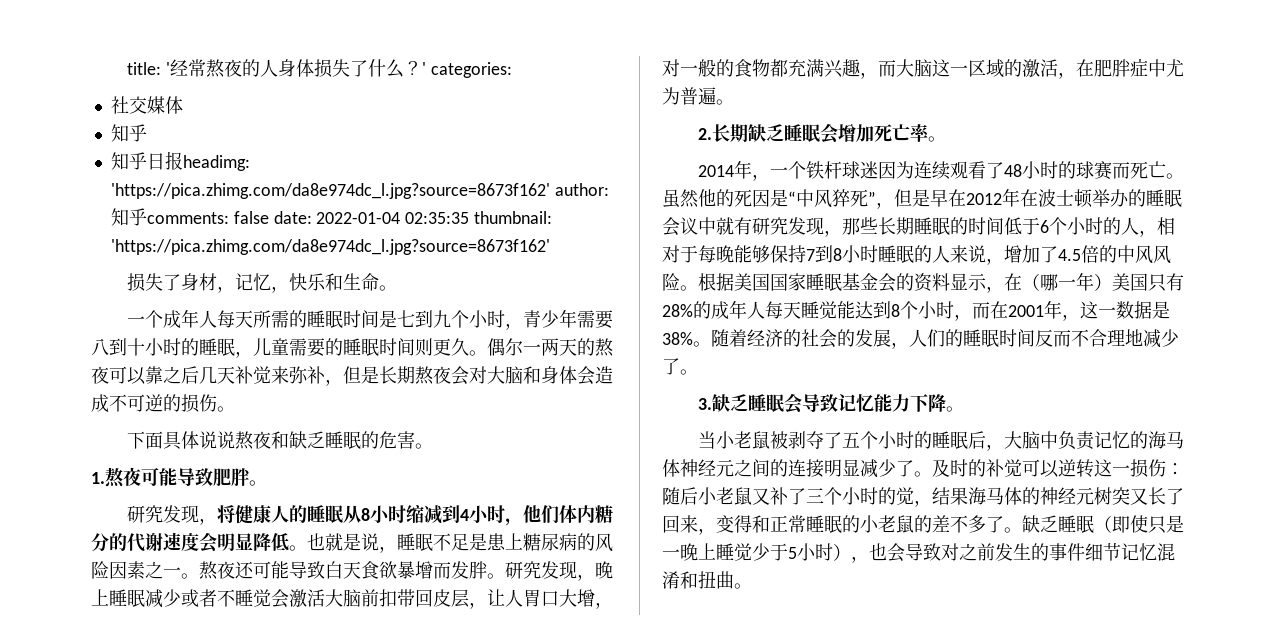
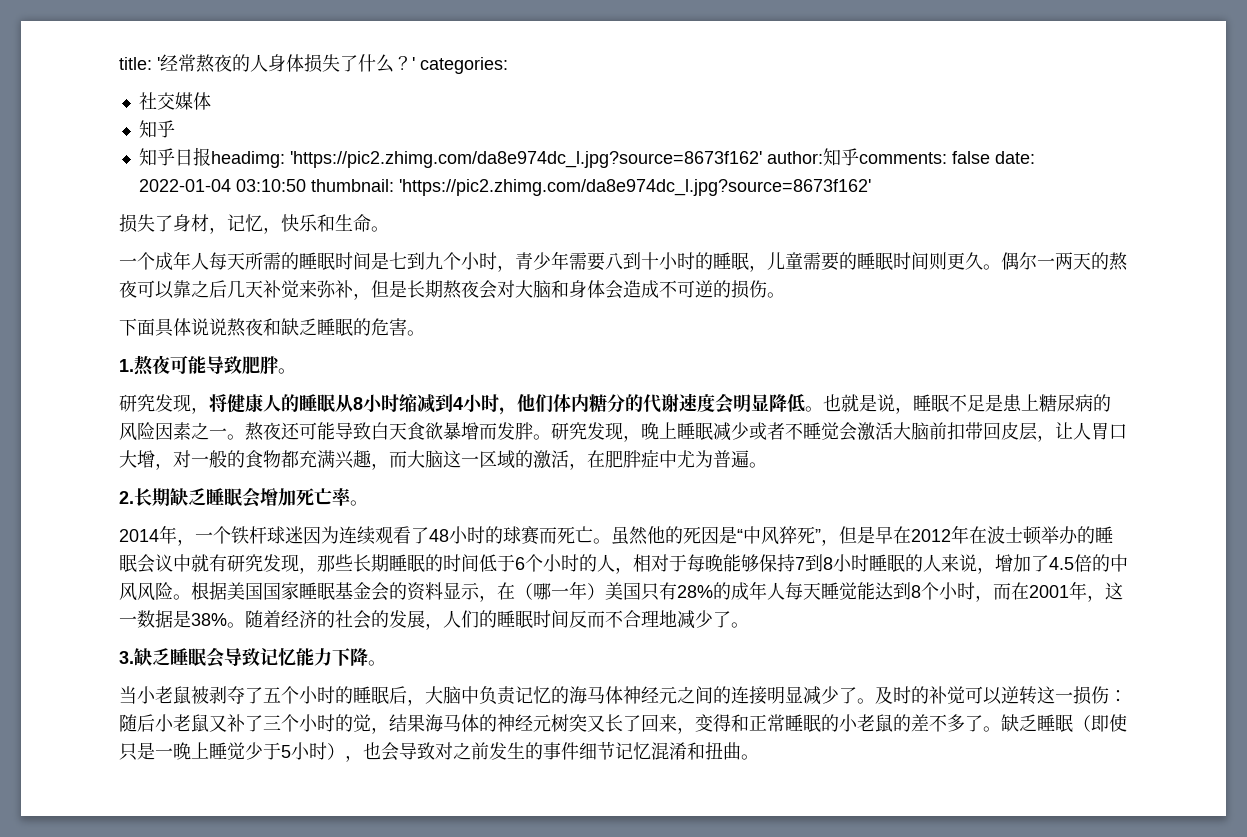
[110,183,550,199] 'https://pica.zhimg.com/da8e974dc_l.jpg?source=8673f162' -> [289,151,762,168] 'https://pic2.zhimg.com/da8e974dc_l.jpg?source=8673f162'
[405,211,553,224] [110,239,550,255] 02:35:35 thumbnail: 'https://pica.zhimg.com/da8e974dc_l.jpg?source=8673f162' -> [235,179,871,196] 03:10:50 thumbnail: 'https://pic2.zhimg.com/da8e974dc_l.jpg?source=8673f162'

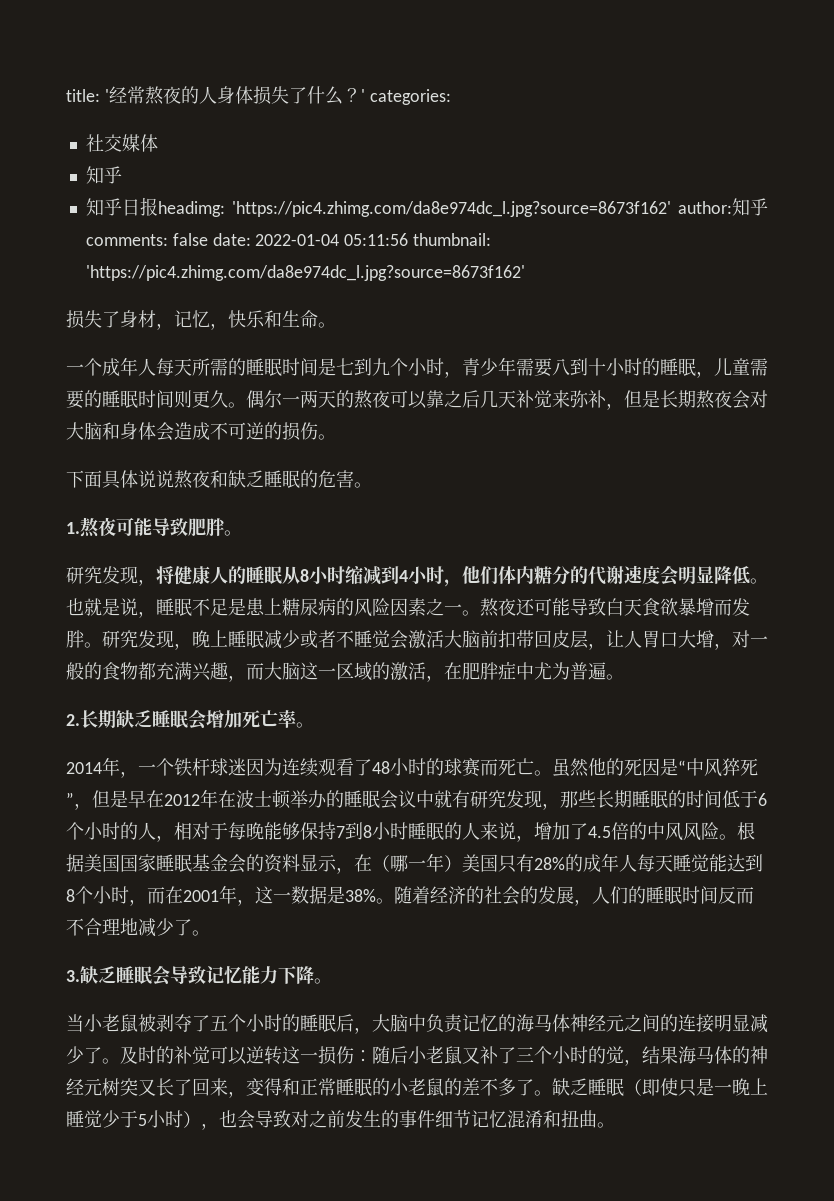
[289,151,762,168] 'https://pic2.zhimg.com/da8e974dc_l.jpg?source=8673f162' -> [231,201,671,217] 'https://pic4.zhimg.com/da8e974dc_l.jpg?source=8673f162'
[235,179,871,196] 03:10:50 thumbnail: 'https://pic2.zhimg.com/da8e974dc_l.jpg?source=8673f162' -> [344,233,492,246] [85,265,525,281] 05:11:56 thumbnail: 'https://pic4.zhimg.com/da8e974dc_l.jpg?source=8673f162'

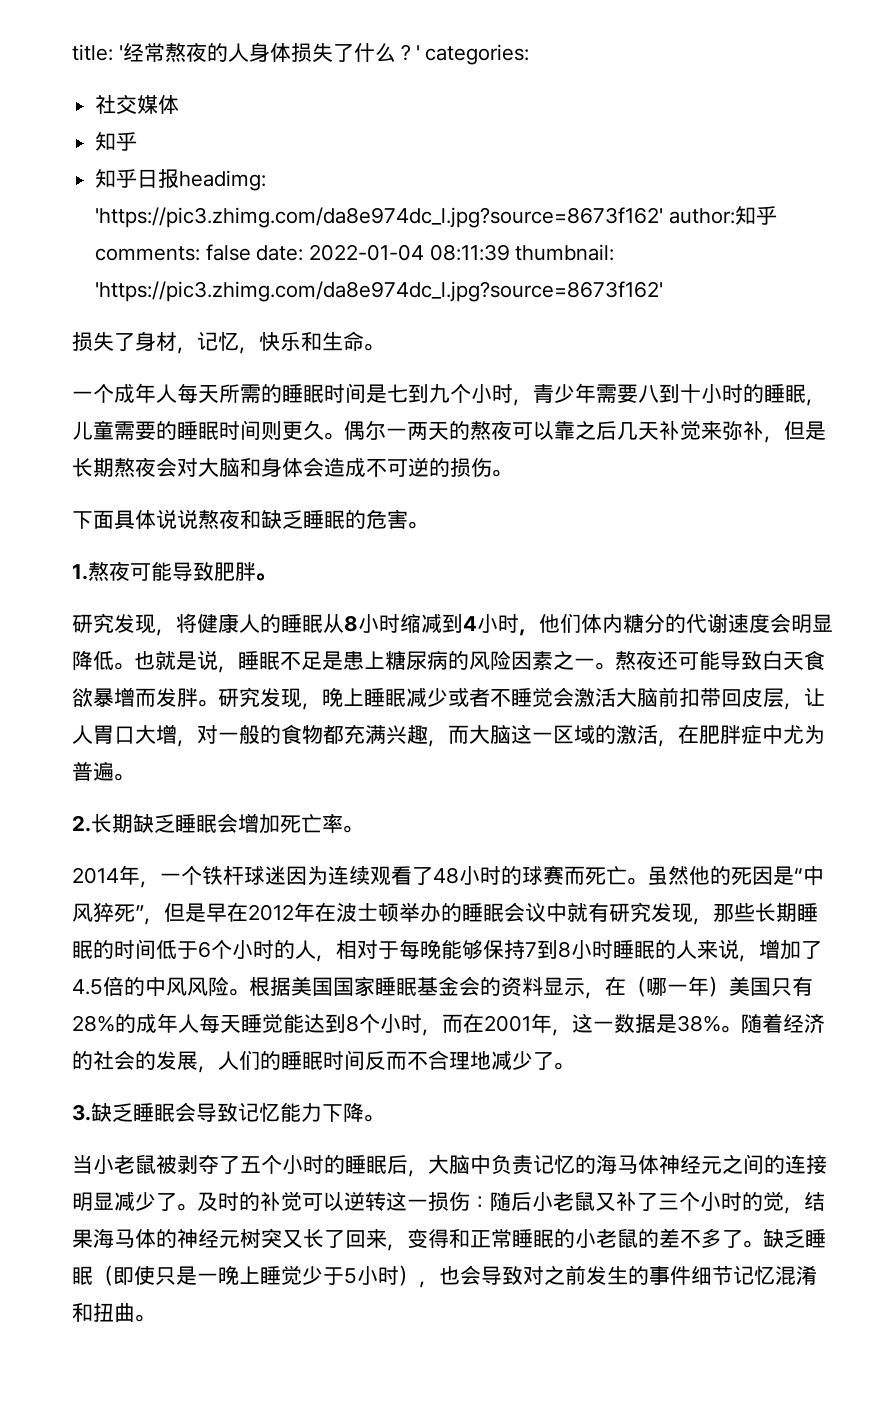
[231,201,671,217] 'https://pic4.zhimg.com/da8e974dc_l.jpg?source=8673f162' -> [95,207,664,228] 'https://pic3.zhimg.com/da8e974dc_l.jpg?source=8673f162'
[344,233,492,246] [85,265,525,281] 05:11:56 thumbnail: 'https://pic4.zhimg.com/da8e974dc_l.jpg?source=8673f162' -> [429,244,615,261] [95,281,664,302] 08:11:39 thumbnail: 'https://pic3.zhimg.com/da8e974dc_l.jpg?source=8673f162'

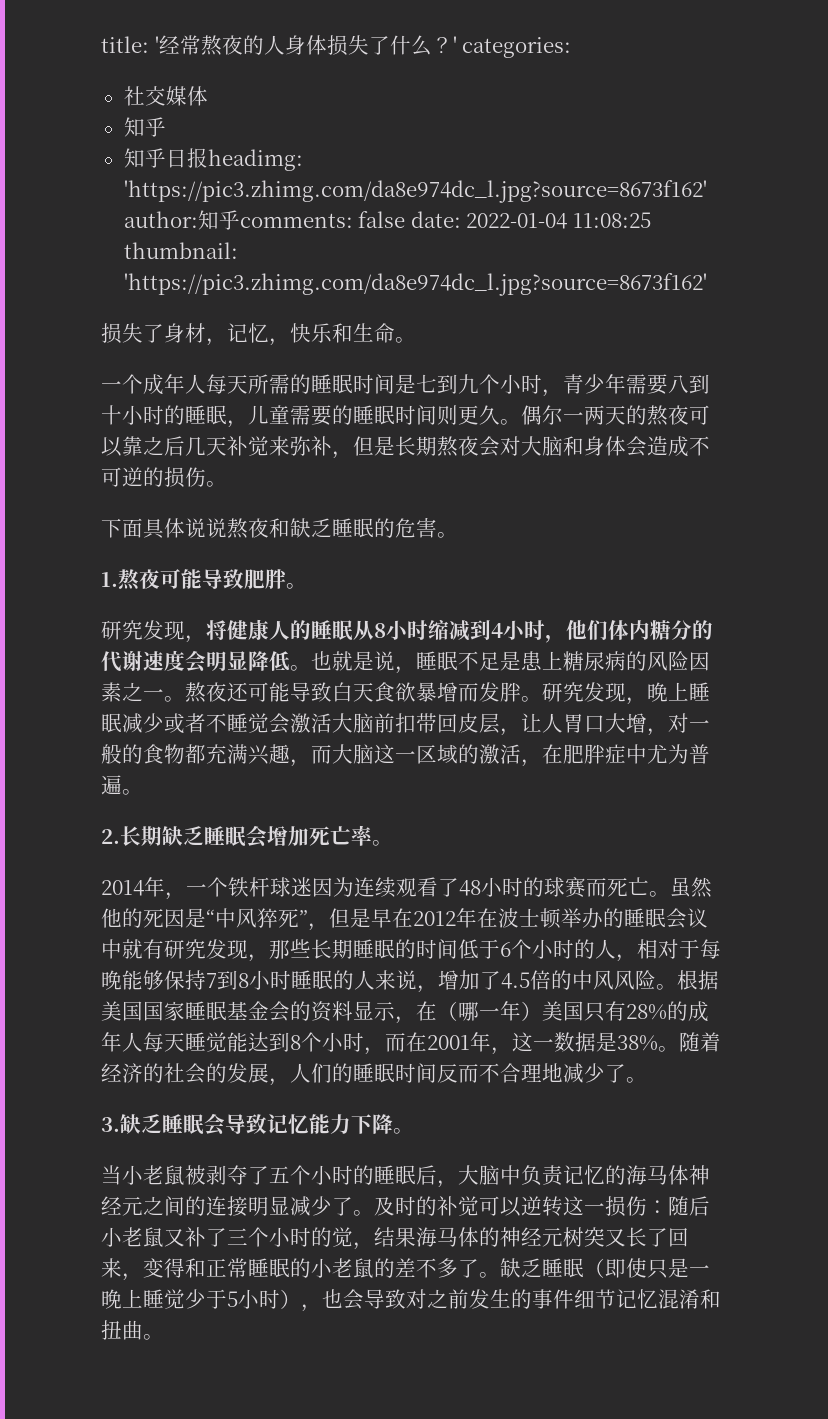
[429,244,510,261] 08:11:39 -> [572,212,651,228] 11:08:25

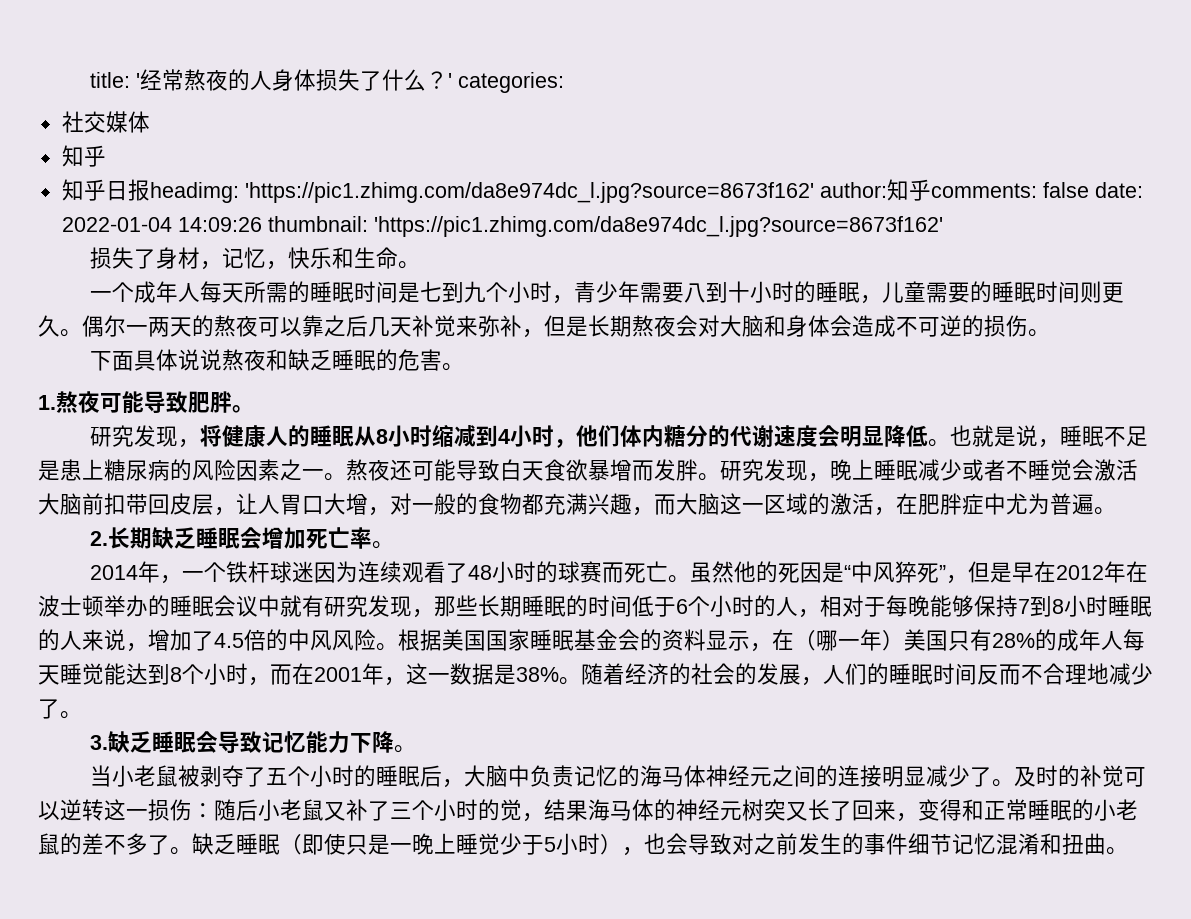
[123,180,707,203] 'https://pic3.zhimg.com/da8e974dc_l.jpg?source=8673f162' -> [244,182,814,203] 'https://pic1.zhimg.com/da8e974dc_l.jpg?source=8673f162'
[572,212,651,228] [123,242,238,259] [123,273,707,296] 11:08:25 thumbnail: 'https://pic3.zhimg.com/da8e974dc_l.jpg?source=8673f162' -> [177,216,943,237] 14:09:26 thumbnail: 'https://pic1.zhimg.com/da8e974dc_l.jpg?source=8673f162'

